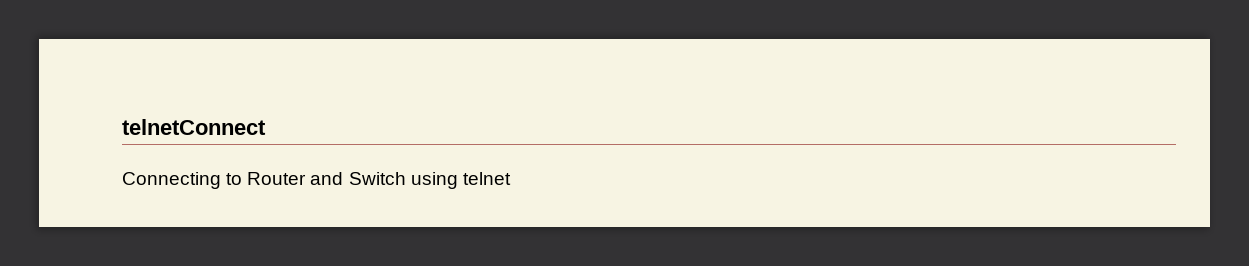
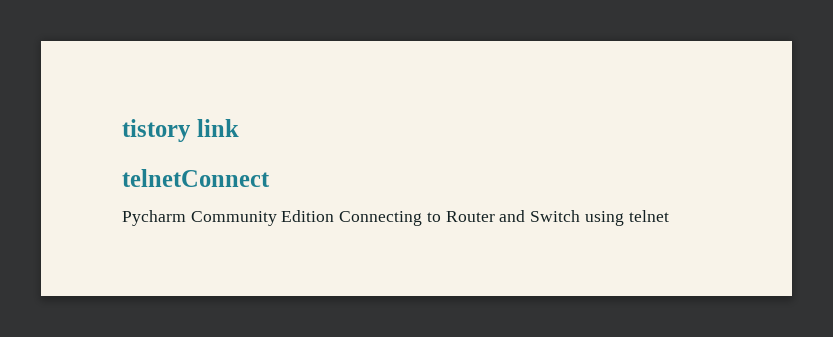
(122, 127) none -> [122,119,239,142] tistory link //
(266, 127) none -> [122,210,335,226] Pycharm Community Edition

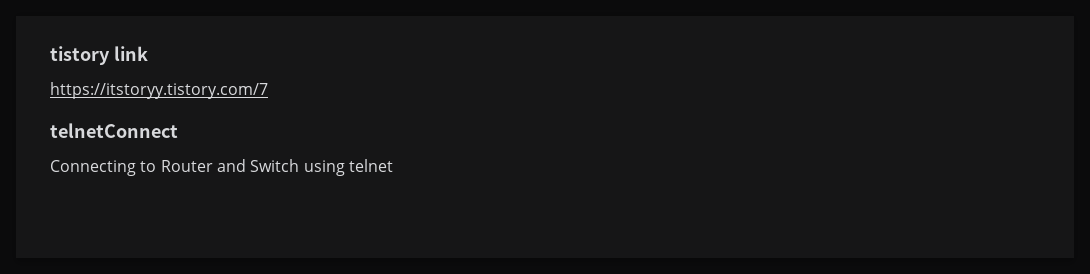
(239, 128) none -> [50,82,268,99] // https://itstoryy.tistory.com/7
[122,210,335,226] Pycharm Community Edition -> (178, 130) none

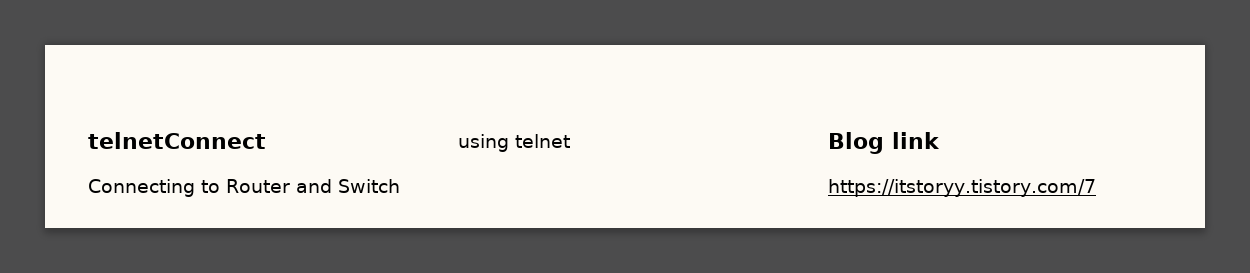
[50,46,148,65] [50,82,268,99] tistory link // https://itstoryy.tistory.com/7 // -> (88, 140) none
(393, 165) none -> [828,132,940,154] [828,179,1096,197] // Blog link // https://itstoryy.tistory.com/7

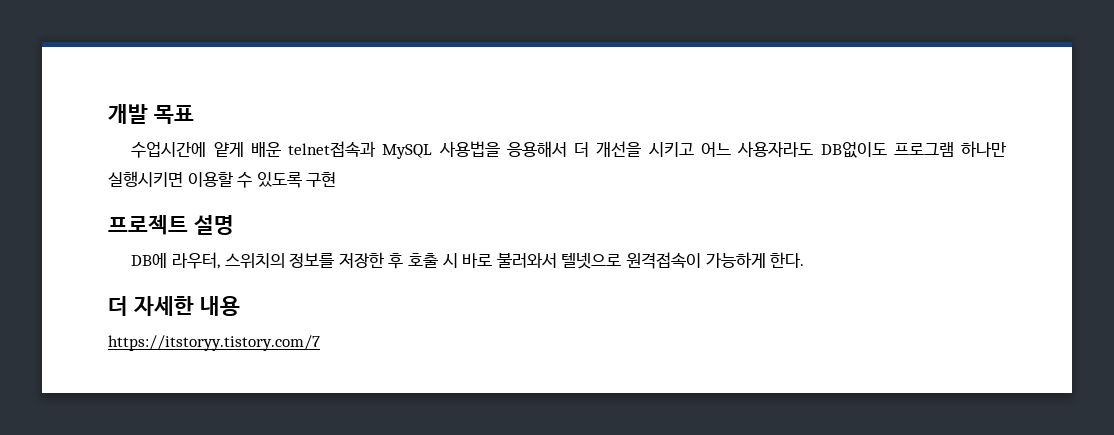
[88,132,266,149] [88,179,400,197] [458,134,570,152] [828,132,940,154] telnetConnect // Connecting to Router and Switch using telnet // Blog link -> [108,104,194,124] [131,141,1006,159] [108,171,337,188] [108,215,234,235] [131,252,805,269] [108,296,240,316] 개발 목표 // 수업시간에 얕게 배운 telnet접속과 MySQL 사용법을 응용해서 더 개선을 시키고 어느 사용자라도 DB없이도 프로그램 하나만 실행시키면 이용할 수 있도록 구현 // 프로젝트 설명 // DB에 라우터, 스위치의 정보를 저장한 후 호출 시 바로 불러와서 텔넷으로 원격접속이 가능하게 한다. // 더 자세한 내용

